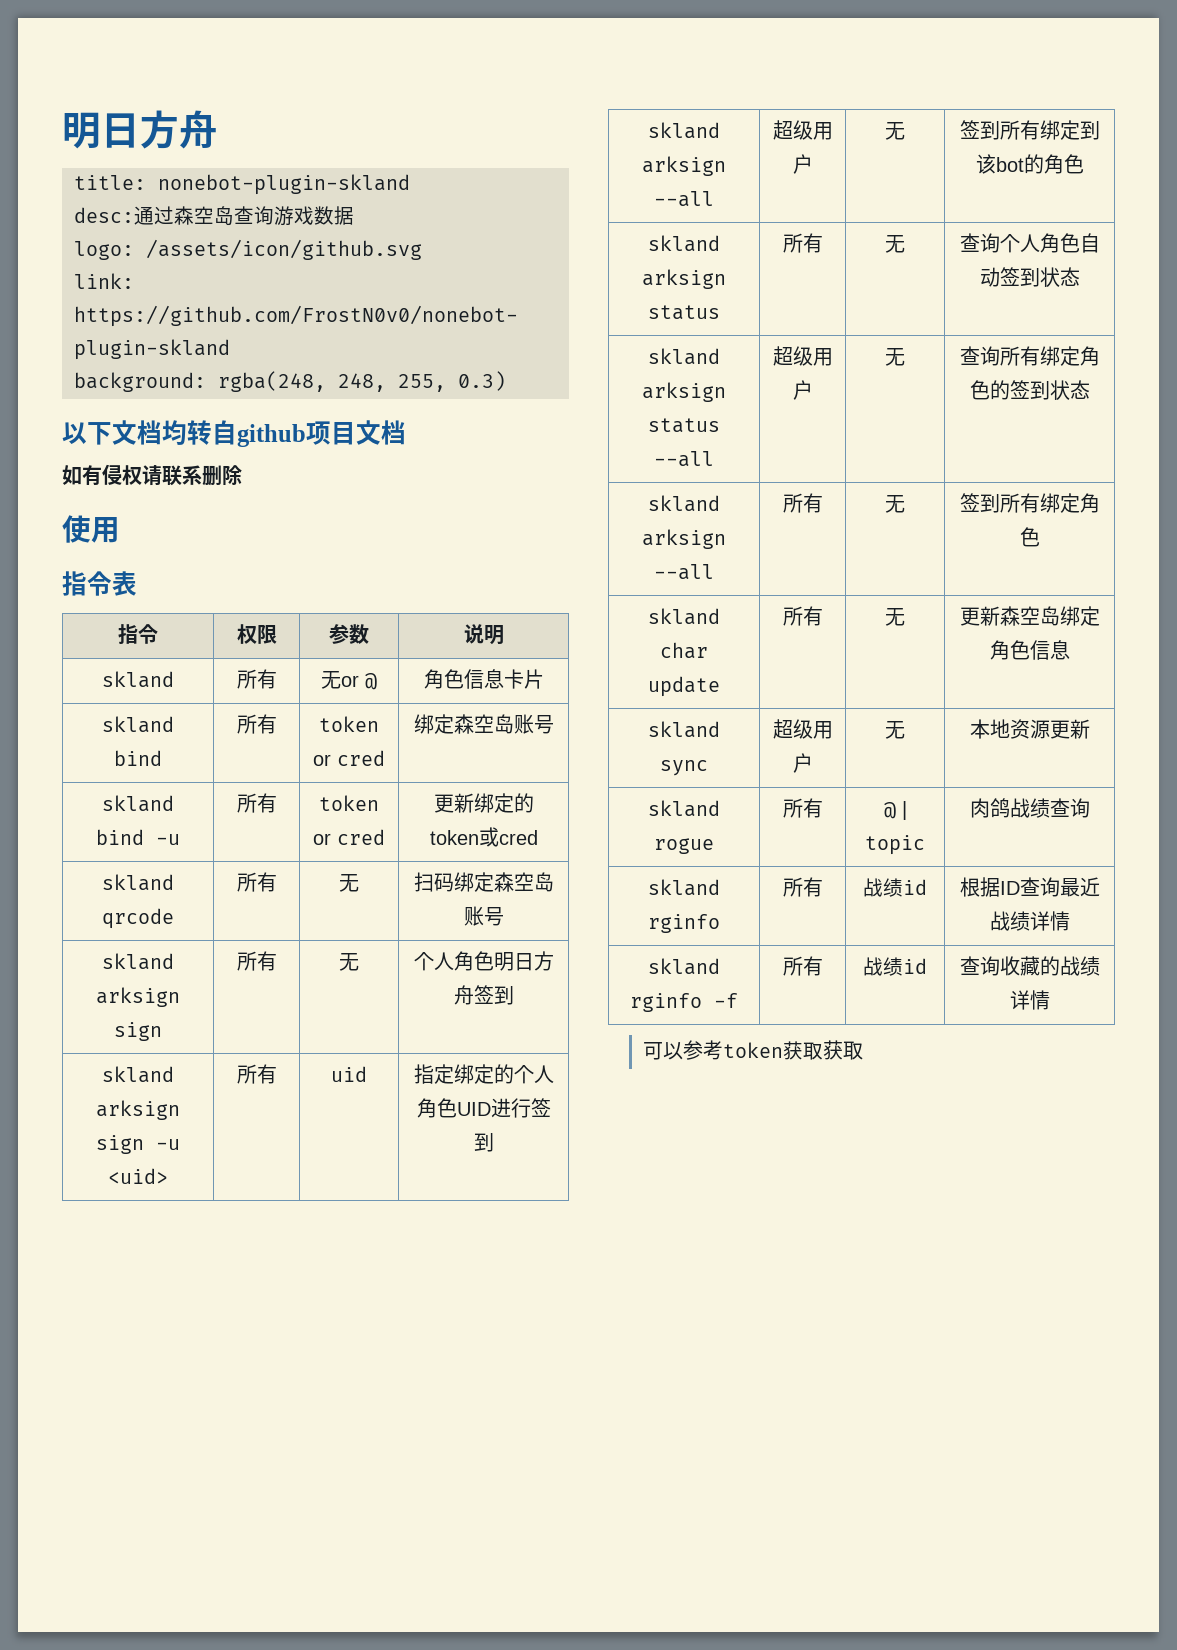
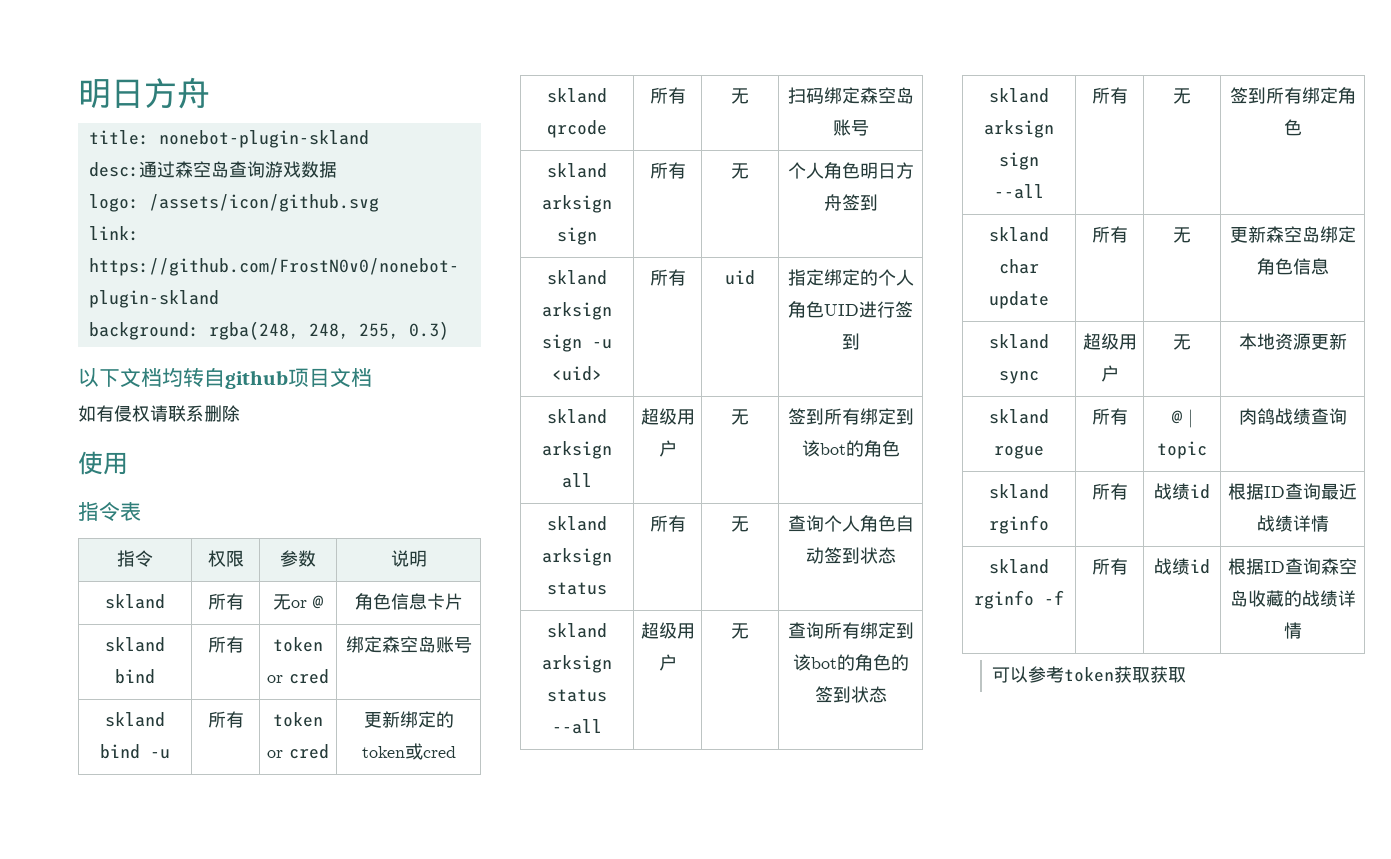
[654,191,714,207] --all -> [562,473,592,488] all
(1080, 356) none -> [895,622,914,639] [792,654,855,671] 到该bot的
(726, 539) none -> [999,152,1039,170] sign
[959,956,1000,976] 查询 -> [1228,558,1357,575] [1229,590,1248,607] 根据ID查询森空岛

